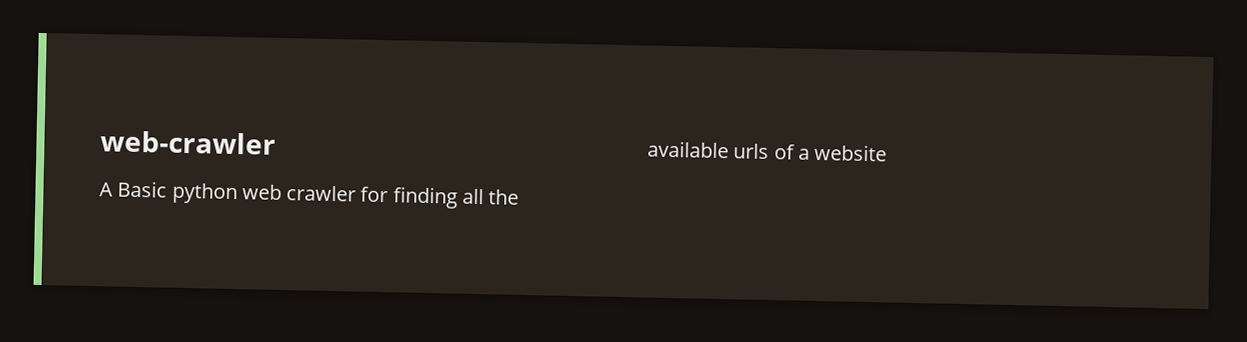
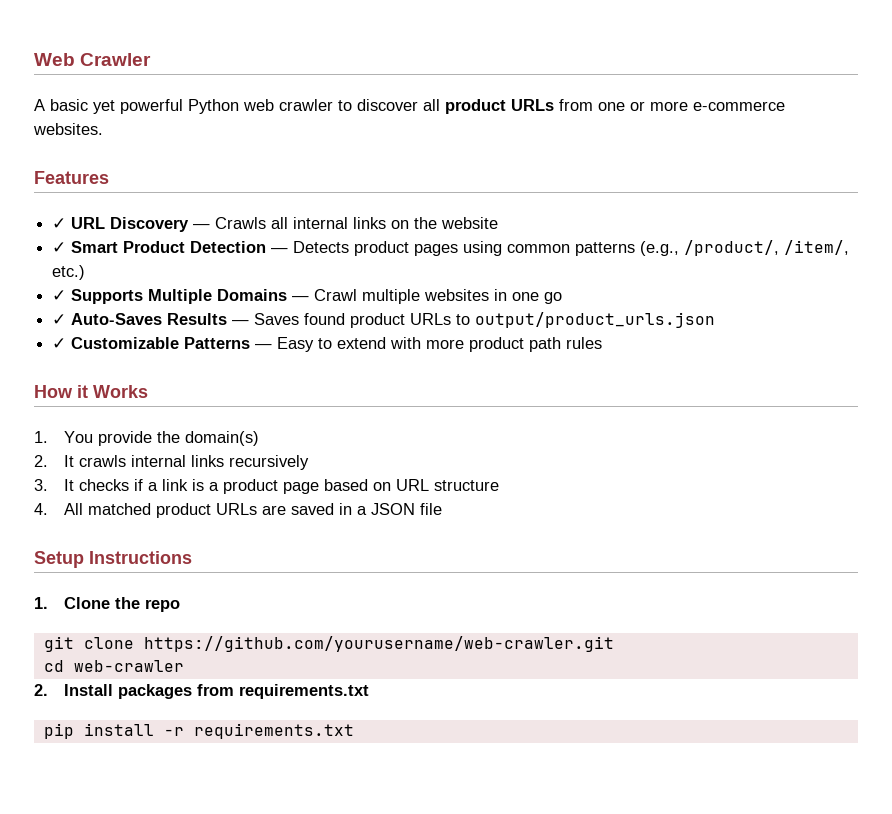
[100,130,276,155] [99,180,520,209] [647,140,888,162] web-crawler // A Basic python web crawler for finding all the available urls of a website -> [34,53,152,66] [34,99,785,114] [33,123,103,135] [34,171,109,184] [52,217,499,232] [52,240,850,256] [52,265,86,280] [52,289,563,304] [52,312,716,328] [52,337,603,352] [34,385,148,398] [34,431,260,446] [34,455,310,470] [34,479,500,494] [34,503,443,518] [34,551,192,568] [34,597,181,612] [43,636,614,652] [43,660,184,672] [34,684,370,699] [43,723,354,739] Web Crawler // A basic yet powerful Python web crawler to discover all product URLs from one or more e-commerce websites. // Features // ✓ URL Discovery — Crawls all internal links on the website // ✓ Smart Product Detection — Detects product pages using common patterns (e.g., /product/, /item/, etc.) // ✓ Supports Multiple Domains — Crawl multiple websites in one go // ✓ Auto-Saves Results — Saves found product URLs to output/product_urls.json // ✓ Customizable Patterns — Easy to extend with more product path rules // How it Works // 1. You provide the domain(s) // 2. It crawls internal links recursively // 3. It checks if a link is a product page based on URL structure // 4. All matched product URLs are saved in a JSON file // Setup Instructions // 1. Clone the repo // git clone https://github.com/yourusername/web-crawler.git // cd web-crawler // 2. Install packages from requirements.txt // pip install -r requirements.txt

